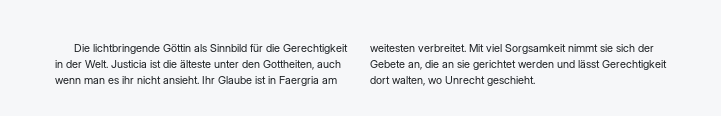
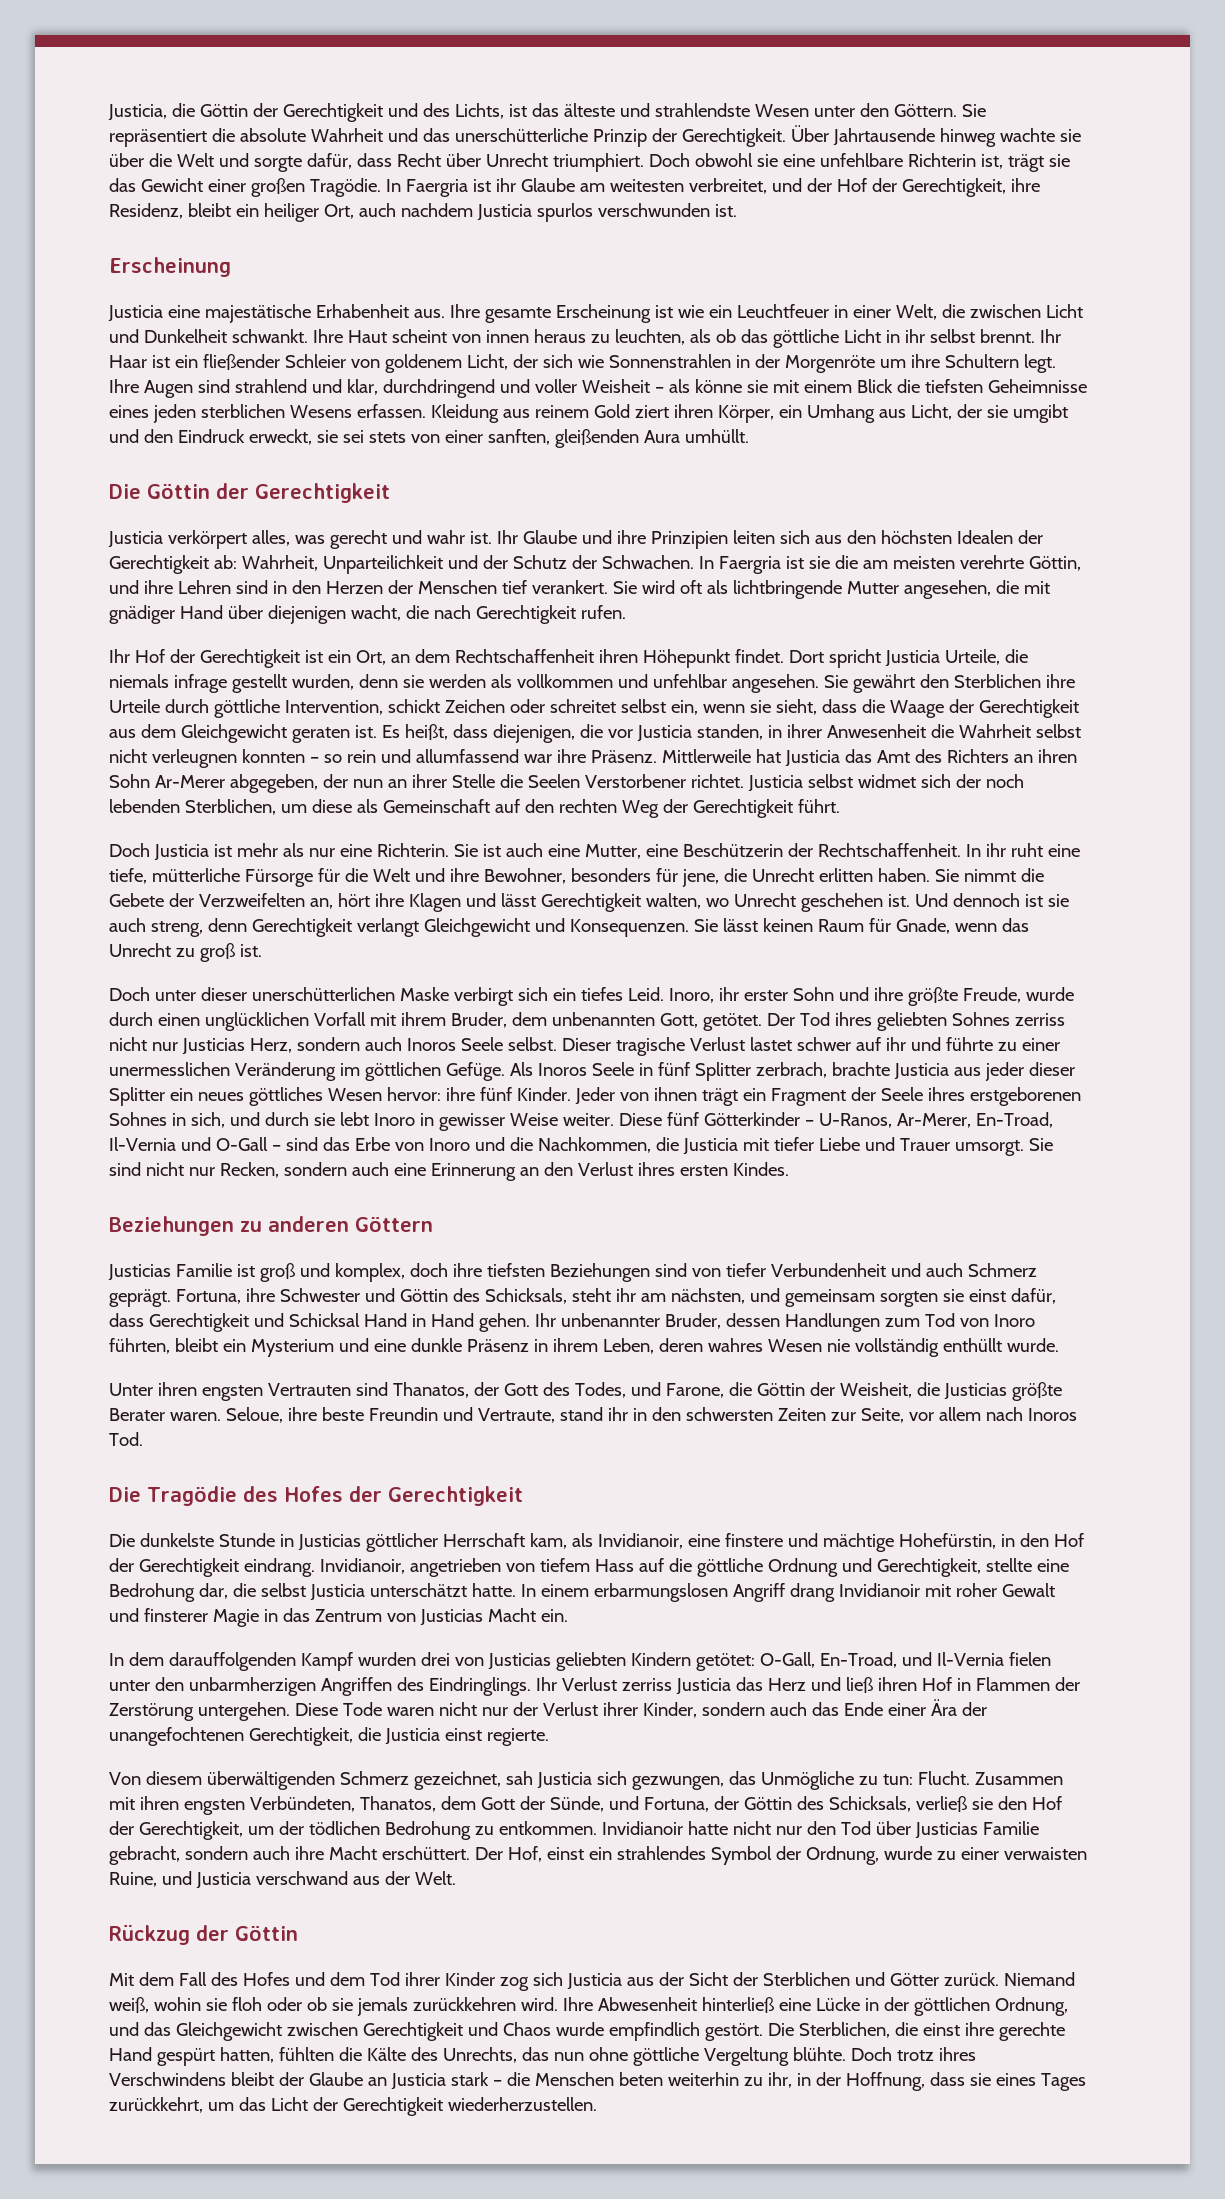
[73,44,348,54] [55,60,341,70] [55,76,337,86] [370,44,654,54] [370,60,554,70] Die lichtbringende Göttin als Sinnbild für die Gerechtigkeit in der Welt. Justicia ist die älteste unter den Gottheiten, auch wenn man es ihr nicht ansieht. Ihr Glaube ist in Faergria am weitesten verbreitet. Mit viel Sorgsamkeit nimmt sie sich der Gebete an, die an sie gerichtet werden -> [108,103,986,122] [109,125,1081,147] [109,153,1070,172] [109,178,1040,197] [109,203,737,222] [109,257,231,277] [108,304,1083,323] [109,329,1061,348] [109,354,1056,373] [109,379,1087,398] [109,404,1068,423] [109,429,749,448] [109,483,390,503] [108,530,1043,549] [109,555,1081,574] [109,580,1050,599] [109,605,626,624] [109,649,1028,668] [109,674,1075,693] [109,699,1079,718] [109,724,1081,743] [109,749,1077,768] [109,774,1024,793] [109,799,840,818] [109,843,1080,861] [109,868,1044,887] [109,893,461,912] Justicia, die Göttin der Gerechtigkeit und des Lichts, ist das älteste und strahlendste Wesen unter den Göttern. Sie repräsentiert die absolute Wahrheit und das unerschütterliche Prinzip der Gerechtigkeit. Über Jahrtausende hinweg wachte sie über die Welt und sorgte dafür, dass Recht über Unrecht triumphiert. Doch obwohl sie eine unfehlbare Richterin ist, trägt sie das Gewicht einer großen Tragödie. In Faergria ist ihr Glaube am weitesten verbreitet, und der Hof der Gerechtigkeit, ihre Residenz, bleibt ein heiliger Ort, auch nachdem Justicia spurlos verschwunden ist. // Erscheinung // Justicia eine majestätische Erhabenheit aus. Ihre gesamte Erscheinung ist wie ein Leuchtfeuer in einer Welt, die zwischen Licht und Dunkelheit schwankt. Ihre Haut scheint von innen heraus zu leuchten, als ob das göttliche Licht in ihr selbst brennt. Ihr Haar ist ein fließender Schleier von goldenem Licht, der sich wie Sonnenstrahlen in der Morgenröte um ihre Schultern legt. Ihre Augen sind strahlend und klar, durchdringend und voller Weisheit – als könne sie mit einem Blick die tiefsten Geheimnisse eines jeden sterblichen Wesens erfassen. Kleidung aus reinem Gold ziert ihren Körper, ein Umhang aus Licht, der sie umgibt und den Eindruck erweckt, sie sei stets von einer sanften, gleißenden Aura umhüllt. // Die Göttin der Gerechtigkeit // Justicia verkörpert alles, was gerecht und wahr ist. Ihr Glaube und ihre Prinzipien leiten sich aus den höchsten Idealen der Gerechtigkeit ab: Wahrheit, Unparteilichkeit und der Schutz der Schwachen. In Faergria ist sie die am meisten verehrte Göttin, und ihre Lehren sind in den Herzen der Menschen tief verankert. Sie wird oft als lichtbringende Mutter angesehen, die mit gnädiger Hand über diejenigen wacht, die nach Gerechtigkeit rufen. // Ihr Hof der Gerechtigkeit ist ein Ort, an dem Rechtschaffenheit ihren Höhepunkt findet. Dort spricht Justicia Urteile, die niemals infrage gestellt wurden, denn sie werden als vollkommen und unfehlbar angesehen. Sie gewährt den Sterblichen ihre Urteile durch göttliche Intervention, schickt Zeichen oder schreitet selbst ein, wenn sie sieht, dass die Waage der Gerechtigkeit aus dem Gleichgewicht geraten ist. Es heißt, dass diejenigen, die vor Justicia standen, in ihrer Anwesenheit die Wahrheit selbst nicht verleugnen konnten – so rein und allumfassend war ihre Präsenz. Mittlerweile hat Justicia das Amt des Richters an ihren Sohn Ar-Merer abgegeben, der nun an ihrer Stelle die Seelen Verstorbener richtet. Justicia selbst widmet sich der noch lebenden Sterblichen, um diese als Gemeinschaft auf den rechten Weg der Gerechtigkeit führt. // Doch Justicia ist mehr als nur eine Richterin. Sie ist auch eine Mutter, eine Beschützerin der Rechtschaffenheit. In ihr ruht eine tiefe, mütterliche Fürsorge für die Welt und ihre Bewohner, besonders für jene, die Unrecht erlitten haben. Sie nimmt die Gebete der Verzweifelten an, hört ihre Klagen
[370,76,390,84] dort -> (641, 902) none
[487,76,535,86] geschieht. -> [800,893,1069,912] [109,918,1029,937] [109,943,262,962] [109,987,1074,1006] [109,1012,1065,1031] [109,1037,1060,1056] [109,1062,1075,1081] [109,1087,1081,1106] [109,1112,1053,1131] [109,1137,1053,1156] [109,1162,789,1181] [109,1216,433,1236] [108,1263,1037,1282] [109,1288,1056,1307] [109,1313,1035,1332] [109,1338,1059,1357] [109,1382,1062,1401] [109,1407,1077,1423] [109,1432,143,1446] [109,1486,523,1506] [109,1533,1084,1552] [109,1558,1069,1577] [109,1583,1055,1602] [109,1608,568,1627] [109,1652,1051,1671] [109,1677,1080,1696] [109,1699,987,1721] [109,1727,549,1746] [109,1771,1063,1790] [109,1796,1062,1815] [109,1821,1039,1840] [109,1846,1087,1865] [109,1871,456,1889] [109,1925,298,1945] [109,1972,1075,1991] [109,1997,1068,2016] [109,2022,1065,2041] [109,2047,976,2066] [109,2072,1086,2091] [109,2097,597,2116] geschehen ist. Und dennoch ist sie auch streng, denn Gerechtigkeit verlangt Gleichgewicht und Konsequenzen. Sie lässt keinen Raum für Gnade, wenn das Unrecht zu groß ist. // Doch unter dieser unerschütterlichen Maske verbirgt sich ein tiefes Leid. Inoro, ihr erster Sohn und ihre größte Freude, wurde durch einen unglücklichen Vorfall mit ihrem Bruder, dem unbenannten Gott, getötet. Der Tod ihres geliebten Sohnes zerriss nicht nur Justicias Herz, sondern auch Inoros Seele selbst. Dieser tragische Verlust lastet schwer auf ihr und führte zu einer unermesslichen Veränderung im göttlichen Gefüge. Als Inoros Seele in fünf Splitter zerbrach, brachte Justicia aus jeder dieser Splitter ein neues göttliches Wesen hervor: ihre fünf Kinder. Jeder von ihnen trägt ein Fragment der Seele ihres erstgeborenen Sohnes in sich, und durch sie lebt Inoro in gewisser Weise weiter. Diese fünf Götterkinder – U-Ranos, Ar-Merer, En-Troad, Il-Vernia und O-Gall – sind das Erbe von Inoro und die Nachkommen, die Justicia mit tiefer Liebe und Trauer umsorgt. Sie sind nicht nur Recken, sondern auch eine Erinnerung an den Verlust ihres ersten Kindes. // Beziehungen zu anderen Göttern // Justicias Familie ist groß und komplex, doch ihre tiefsten Beziehungen sind von tiefer Verbundenheit und auch Schmerz geprägt. Fortuna, ihre Schwester und Göttin des Schicksals, steht ihr am nächsten, und gemeinsam sorgten sie einst dafür, dass Gerechtigkeit und Schicksal Hand in Hand gehen. Ihr unbenannter Bruder, dessen Handlungen zum Tod von Inoro führten, bleibt ein Mysterium und eine dunkle Präsenz in ihrem Leben, deren wahres Wesen nie vollständig enthüllt wurde. // Unter ihren engsten Vertrauten sind Thanatos, der Gott des Todes, und Farone, die Göttin der Weisheit, die Justicias größte Berater waren. Seloue, ihre beste Freundin und Vertraute, stand ihr in den schwersten Zeiten zur Seite, vor allem nach Inoros Tod. // Die Tragödie des Hofes der Gerechtigkeit // Die dunkelste Stunde in Justicias göttlicher Herrschaft kam, als Invidianoir, eine finstere und mächtige Hohefürstin, in den Hof der Gerechtigkeit eindrang. Invidianoir, angetrieben von tiefem Hass auf die göttliche Ordnung und Gerechtigkeit, stellte eine Bedrohung dar, die selbst Justicia unterschätzt hatte. In einem erbarmungslosen Angriff drang Invidianoir mit roher Gewalt und finsterer Magie in das Zentrum von Justicias Macht ein. // In dem darauffolgenden Kampf wurden drei von Justicias geliebten Kindern getötet: O-Gall, En-Troad, und Il-Vernia fielen unter den unbarmherzigen Angriffen des Eindringlings. Ihr Verlust zerriss Justicia das Herz und ließ ihren Hof in Flammen der Zerstörung untergehen. Diese Tode waren nicht nur der Verlust ihrer Kinder, sondern auch das Ende einer Ära der unangefochtenen Gerechtigkeit, die Justicia einst regierte. // Von diesem überwältigenden Schmerz gezeichnet, sah Justicia sich gezwungen, das Unmögliche zu tun: Flucht. Zusammen mit ihren engsten Verbündeten, Thanatos, dem Gott der Sünde, und Fortuna, der Göttin des Schicksals, verließ sie den Hof der Gerechtigkeit, um der tödlichen Bedrohung zu entkommen. Invidianoir hatte nicht nur den Tod über Justicias Familie gebracht, sondern auch ihre Macht erschüttert. Der Hof, einst ein strahlendes Symbol der Ordnung, wurde zu einer verwaisten Ruine, und Justicia verschwand aus der Welt. // Rückzug der Göttin // Mit dem Fall des Hofes und dem Tod ihrer Kinder zog sich Justicia aus der Sicht der Sterblichen und Götter zurück. Niemand weiß, wohin sie floh oder ob sie jemals zurückkehren wird. Ihre Abwesenheit hinterließ eine Lücke in der göttlichen Ordnung, und das Gleichgewicht zwischen Gerechtigkeit und Chaos wurde empfindlich gestört. Die Sterblichen, die einst ihre gerechte Hand gespürt hatten, fühlten die Kälte des Unrechts, das nun ohne göttliche Vergeltung blühte. Doch trotz ihres Verschwindens bleibt der Glaube an Justicia stark – die Menschen beten weiterhin zu ihr, in der Hoffnung, dass sie eines Tages zurückkehrt, um das Licht der Gerechtigkeit wiederherzustellen.

